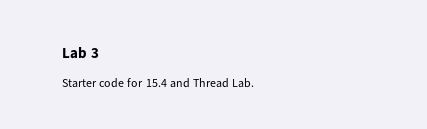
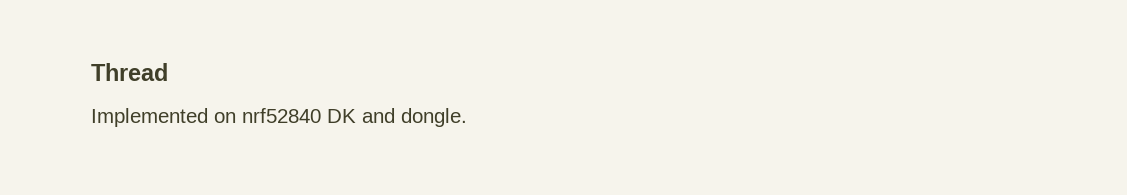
[62,47,100,59] [62,78,255,88] Lab 3 // Starter code for 15.4 and Thread Lab. -> [91,63,168,81] [91,108,467,127] Thread // Implemented on nrf52840 DK and dongle.

